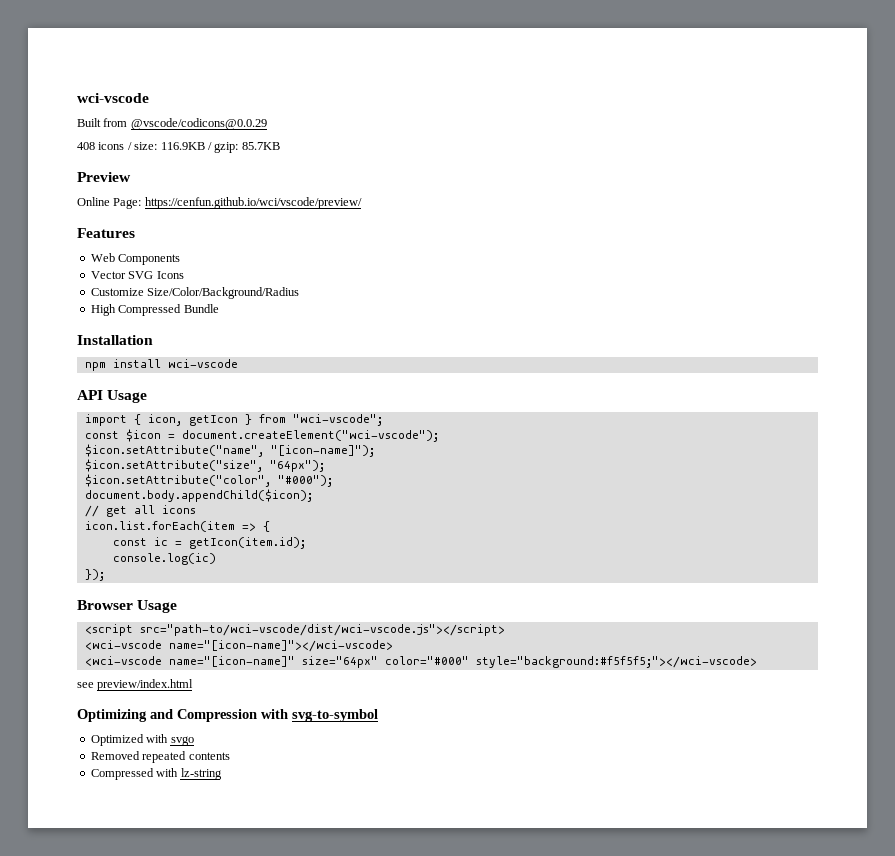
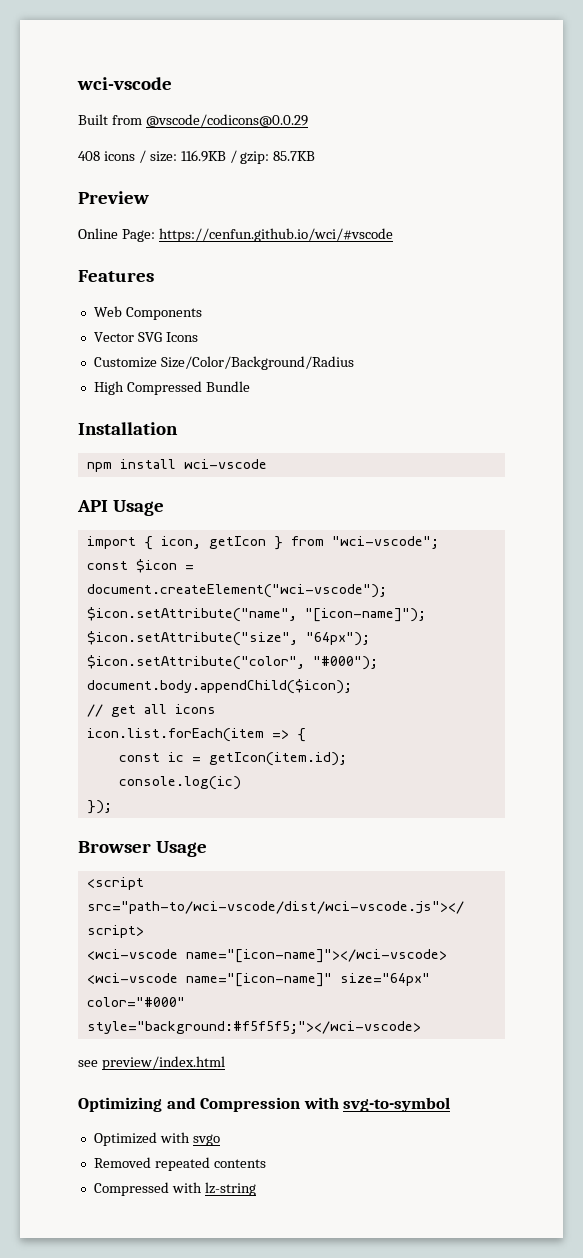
[144,197,362,209] https://cenfun.github.io/wci/vscode/preview/ -> [158,228,393,242] https://cenfun.github.io/wci/#vscode

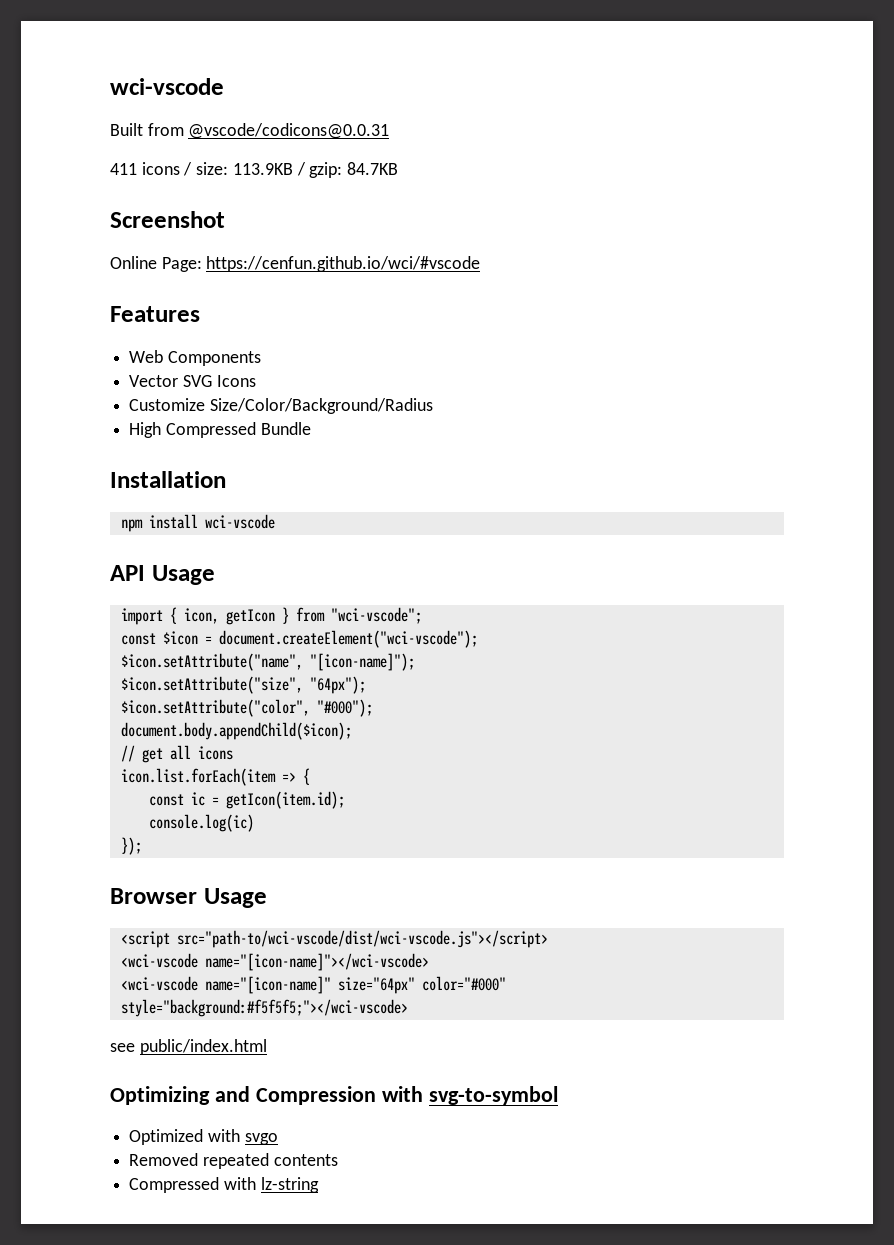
[145,114,308,127] [78,151,100,161] @vscode/codicons@0.0.29 // 408 -> [188,123,390,139] [110,163,137,175] @vscode/codicons@0.0.31 // 411
[180,150,226,162] 116.9KB -> [232,163,293,175] 113.9KB
[273,151,316,161] [78,191,149,204] 85.7KB // Preview -> [347,162,399,175] [110,211,225,228] 84.7KB // Screenshot
[101,1056,225,1070] preview/index.html -> [139,1039,267,1055] public/index.html

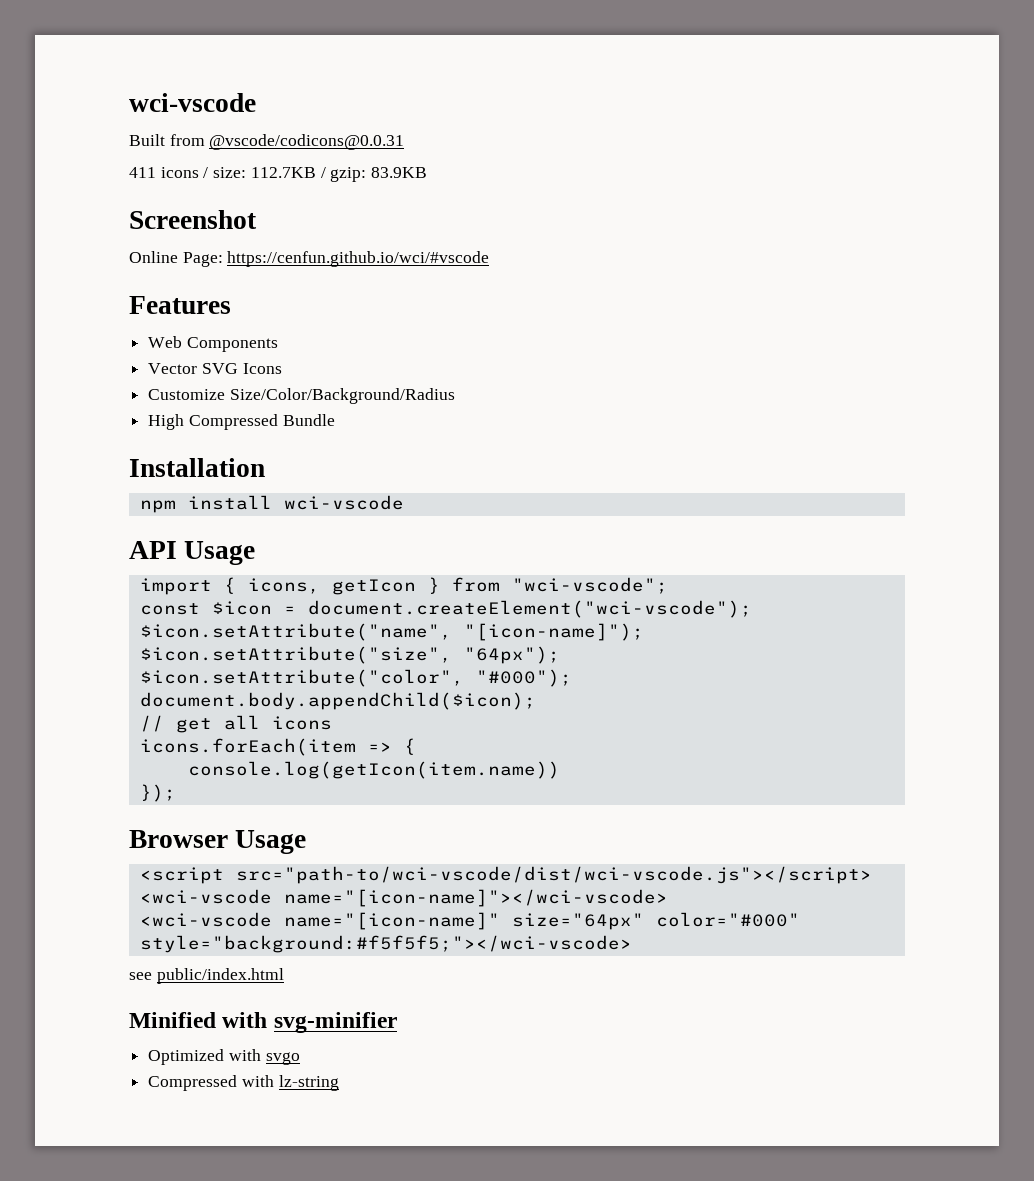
[232,163,293,175] 113.9KB -> [250,167,316,178] 112.7KB
[347,162,399,175] 84.7KB -> [371,167,428,178] 83.9KB
[183,608,219,624] icon, -> [247,578,320,594] icons,
[120,768,276,786] icon.list.forEach(item -> [139,738,356,756] icons.forEach(item
[148,791,345,809] [148,814,254,832] const ic = getIcon(item.id); // console.log(ic) -> [187,761,560,779] console.log(getIcon(item.name))
[110,1086,558,1105] Optimizing and Compression with svg-to-symbol -> [129,1012,397,1033] Minified with svg-minifier
[129,1153,338,1169] // Removed repeated contents -> (300, 1058) none

